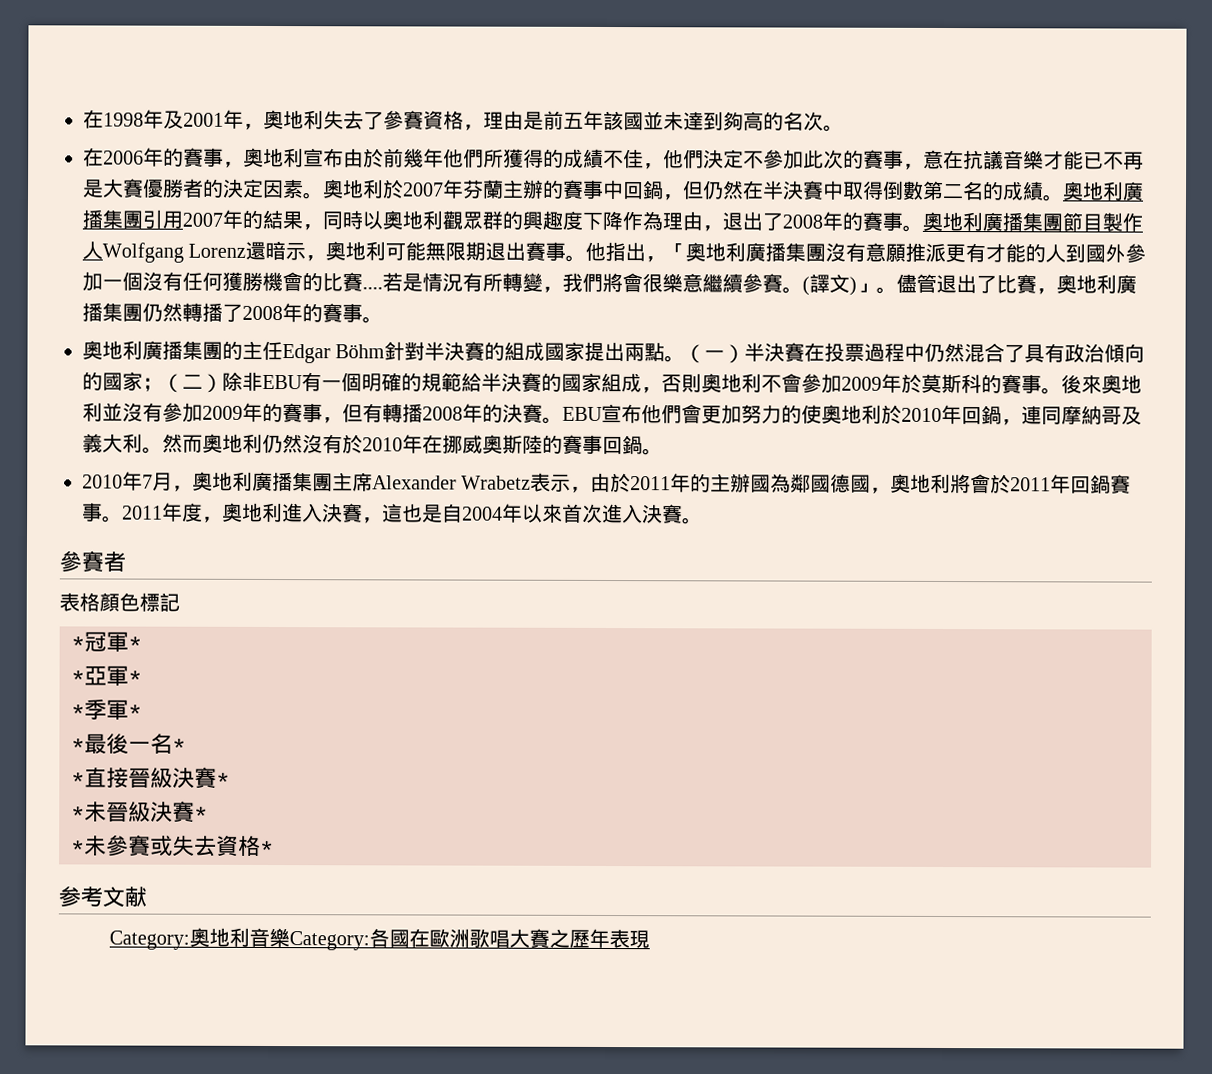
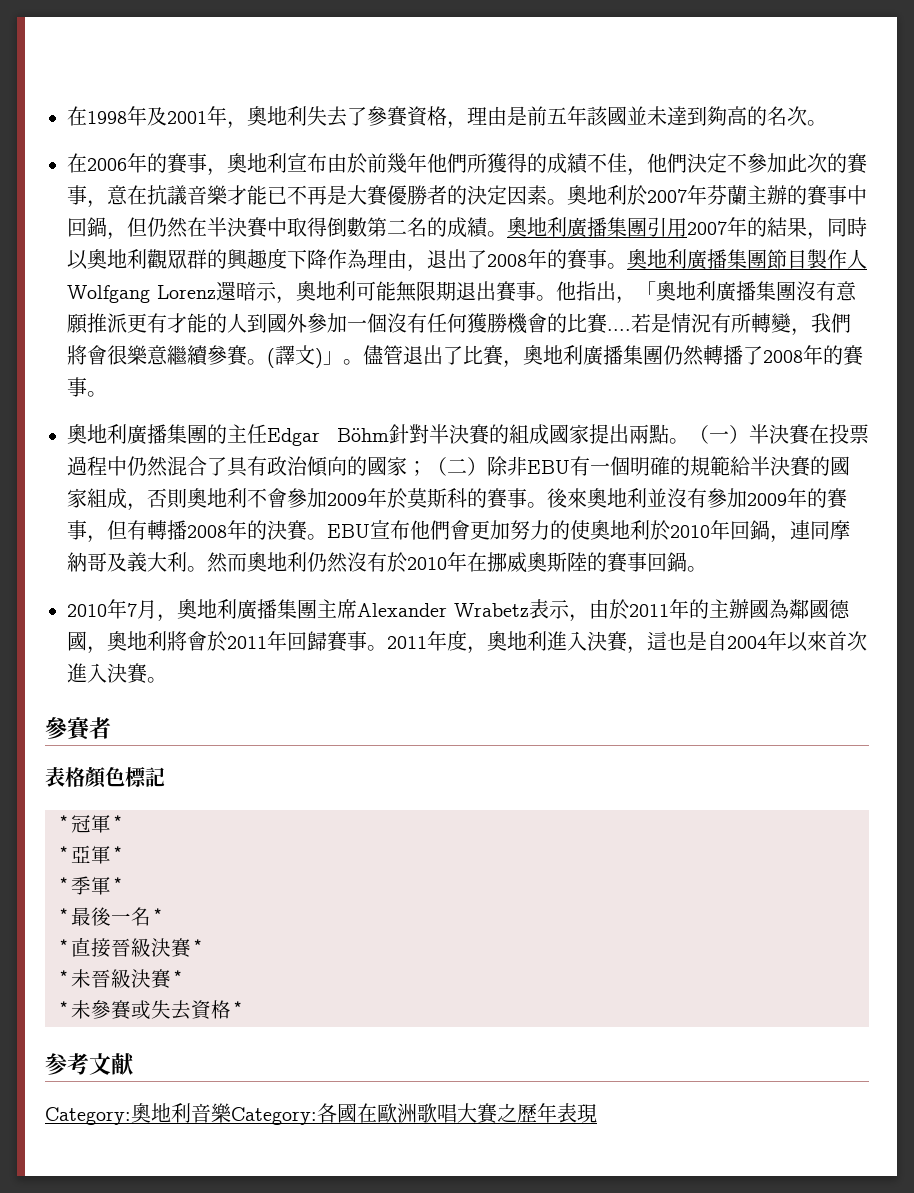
[1090,474,1112,494] 鍋 -> [307,631,327,651] 歸

